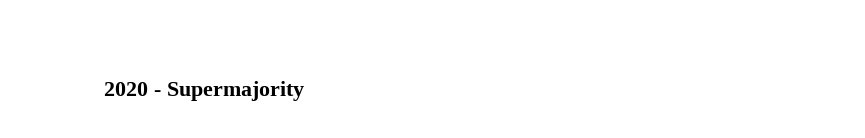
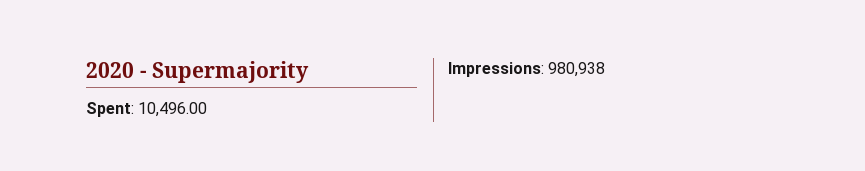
(304, 91) none -> [86,102,208,117] [448,62,606,77] // Spent: 10,496.00 // Impressions: 980,938

